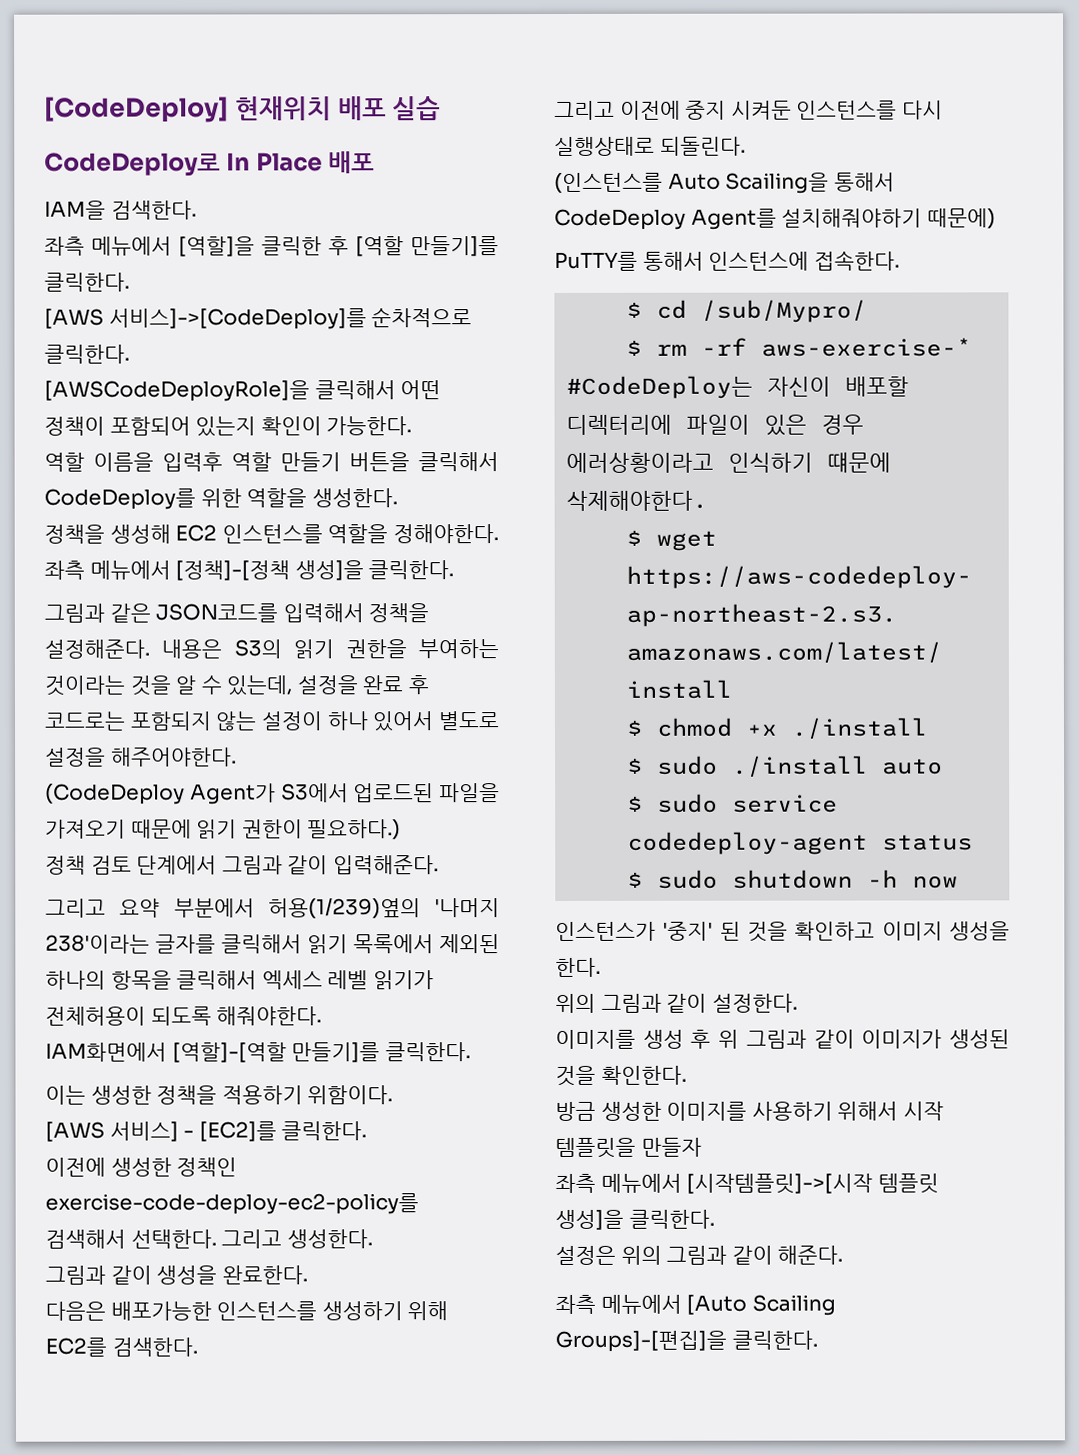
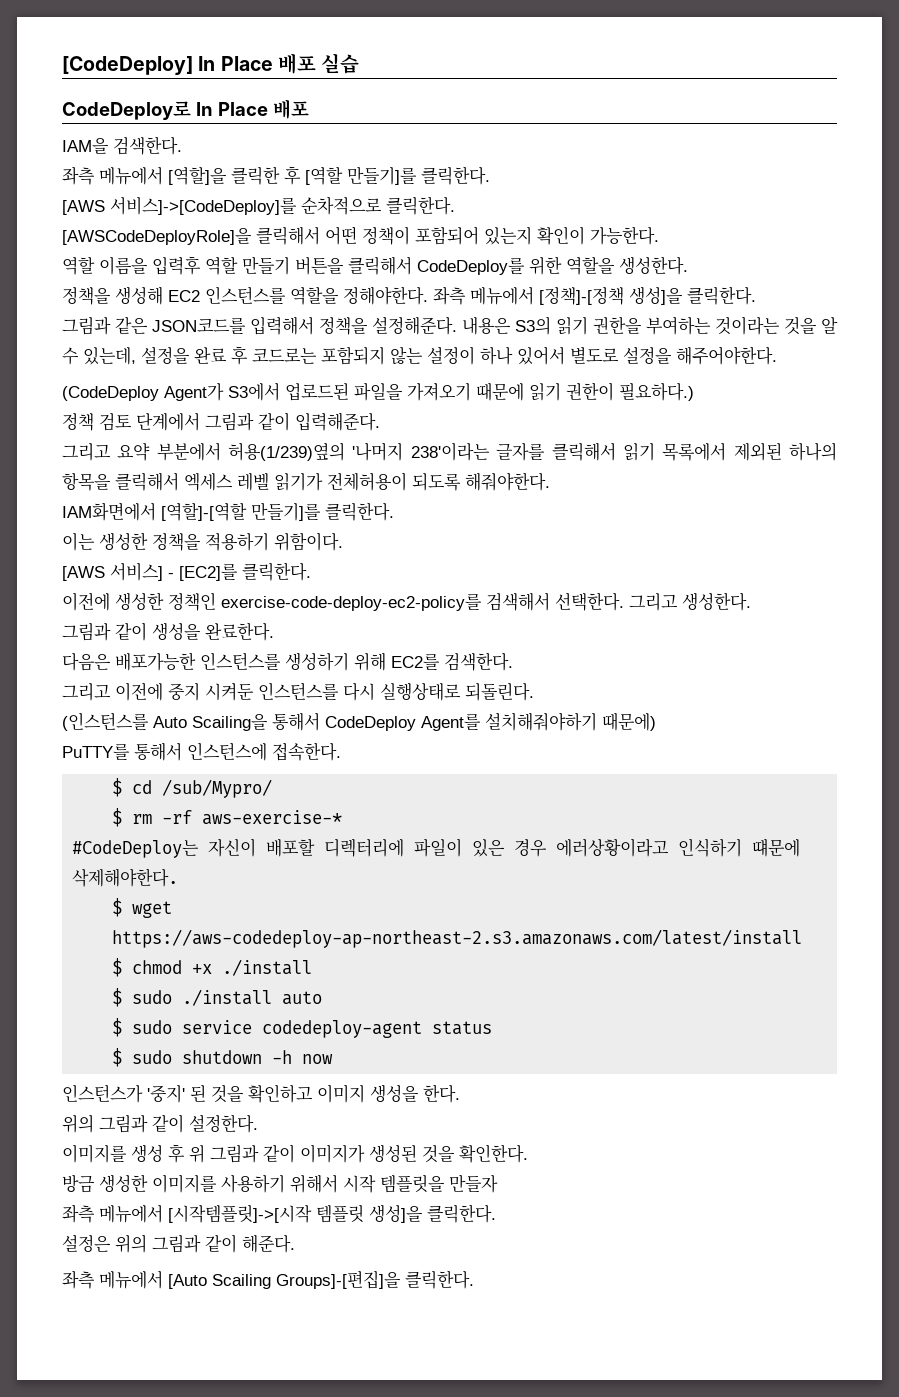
[234,96,332,121] 현재위치 -> [198,56,273,71] In Place

